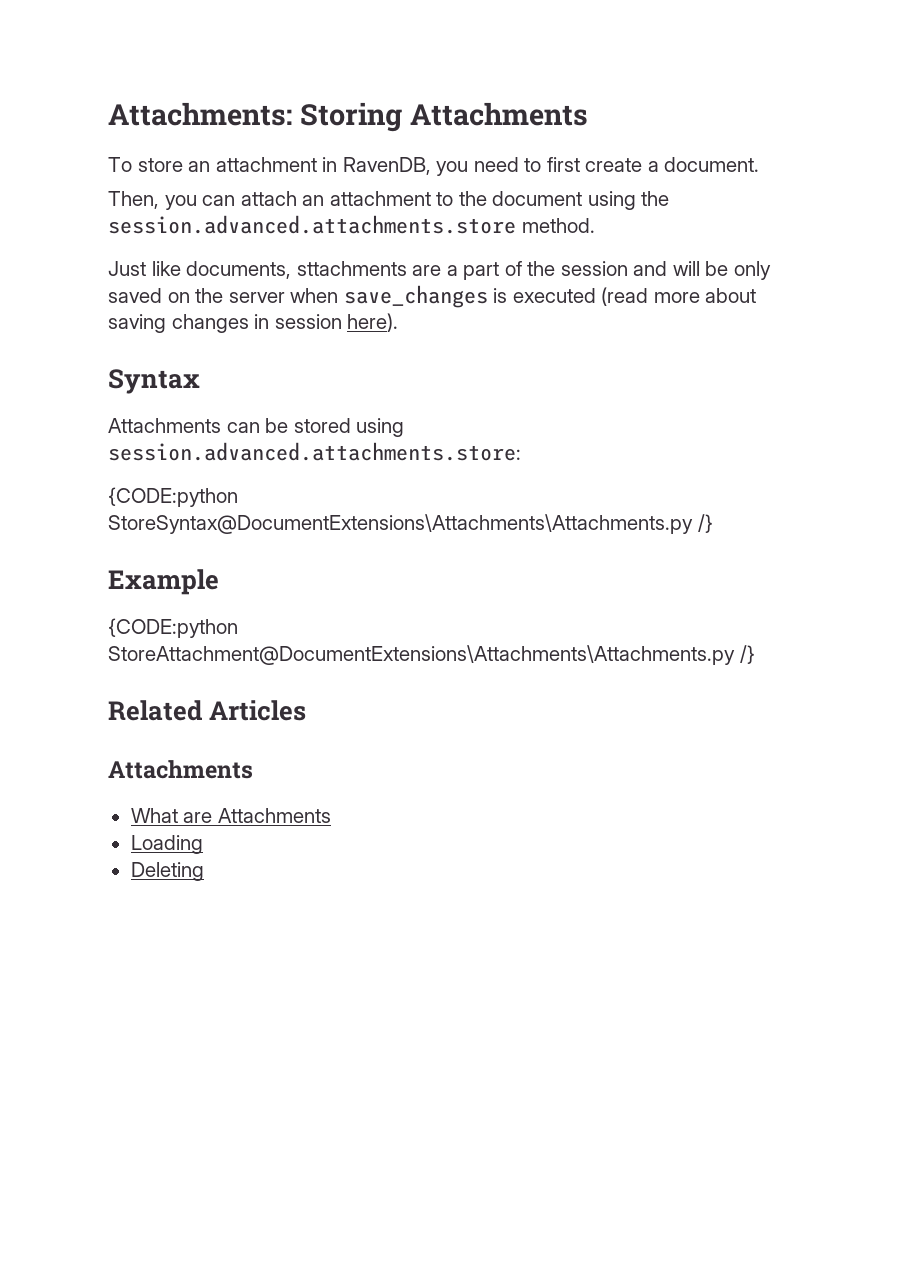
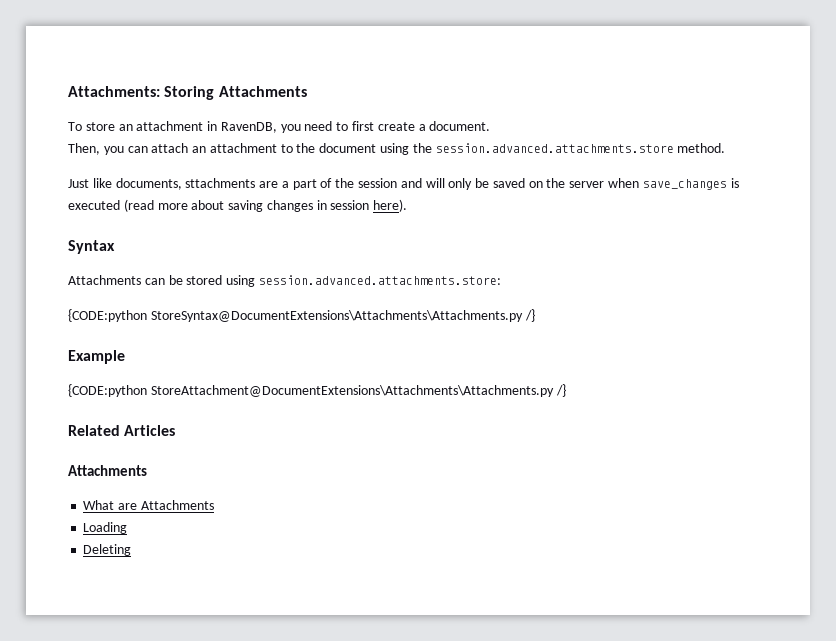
[705,261,771,280] be only -> [448,178,490,190] only be

